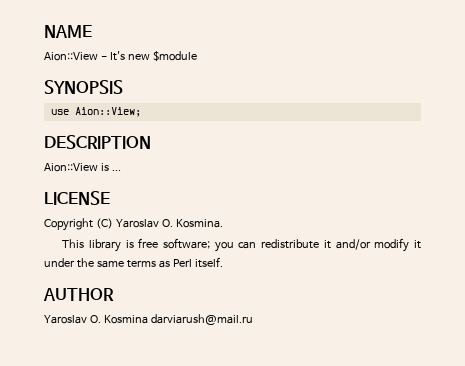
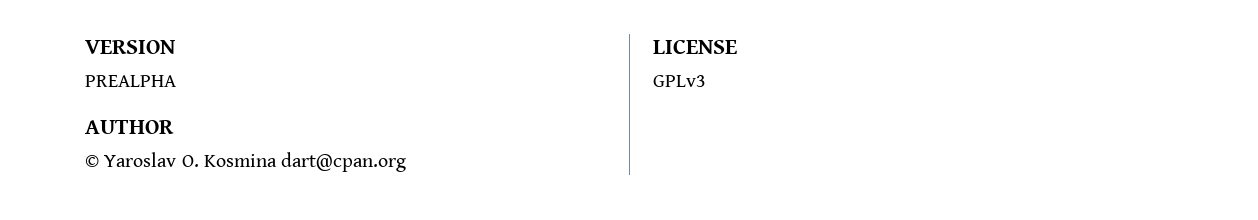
[44,25,92,38] [44,51,197,62] [44,80,123,94] [50,107,141,117] [44,135,151,149] [44,163,121,172] [44,191,110,205] [44,218,223,231] [62,238,421,252] [44,257,223,268] [43,288,114,301] [44,314,253,325] NAME // Aion::View - It's new $module // SYNOPSIS // use Aion::View; // DESCRIPTION // Aion::View is ... // LICENSE // Copyright (C) Yaroslav O. Kosmina. // This library is free software; you can redistribute it and/or modify it under the same terms as Perl itself. // AUTHOR // Yaroslav O. Kosmina darviarush@mail.ru -> [85,40,175,54] [85,75,176,87] [85,120,174,134] [85,152,407,172] [653,39,737,54] [653,75,706,87] VERSION // PREALPHA // AUTHOR // © Yaroslav O. Kosmina dart@cpan.org // LICENSE // GPLv3

